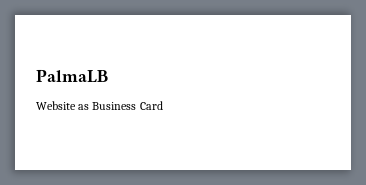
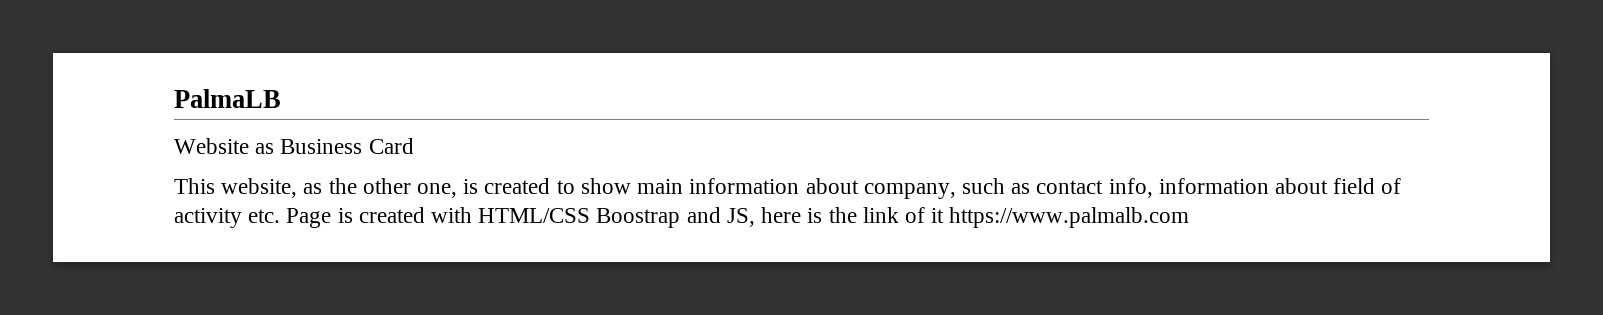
(163, 105) none -> [174,178,1402,199] [174,207,1190,228] // This website, as the other one, is created to show main information about company, such as contact info, information about field of activity etc. Page is created with HTML/CSS Boostrap and JS, here is the link of it https://www.palmalb.com

